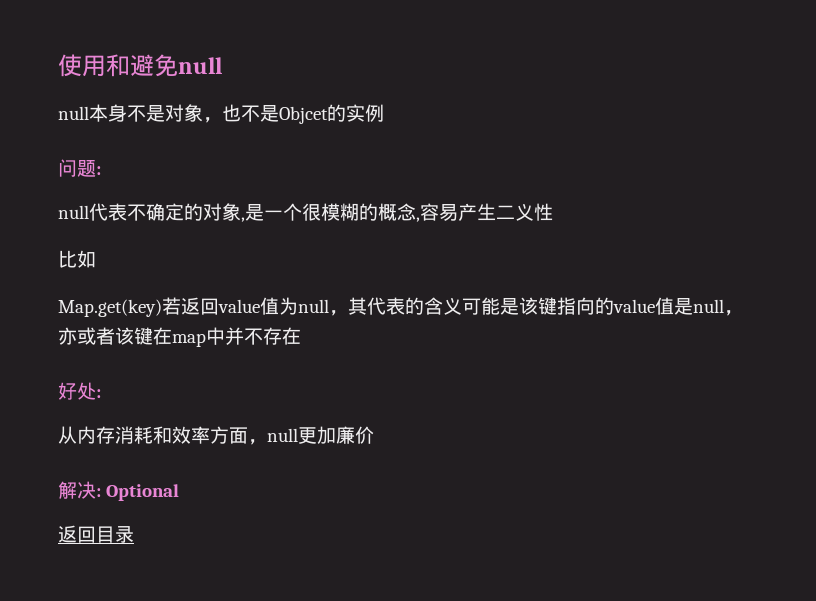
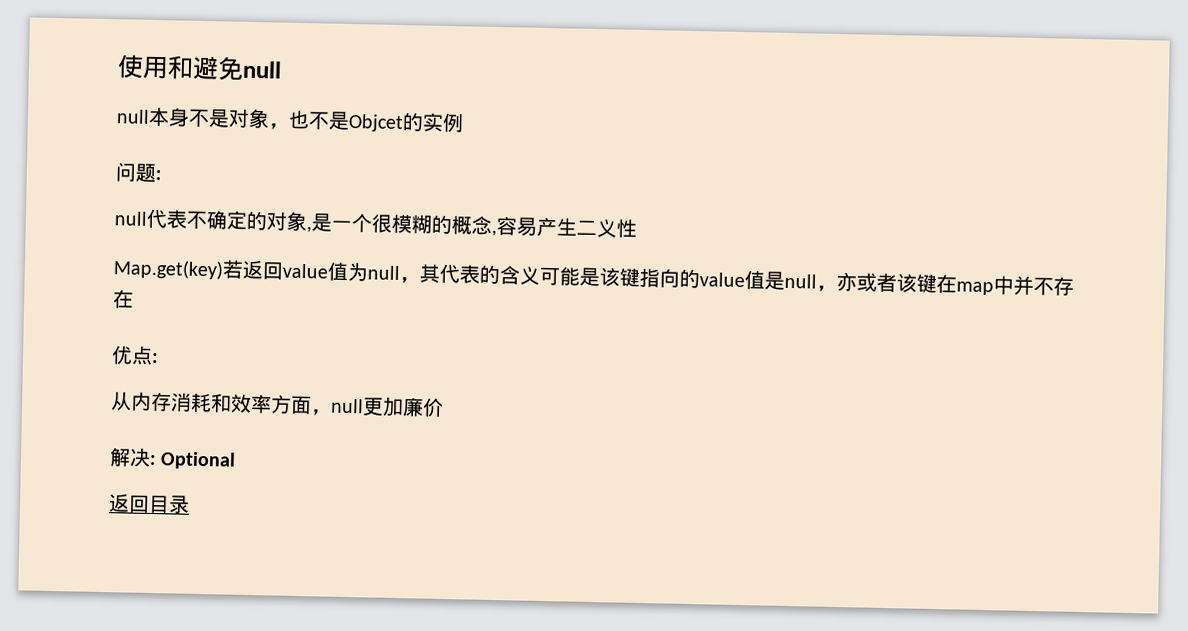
[58,250,96,268] // 比如 -> (637, 228) none
[58,382,96,400] 好处 -> [111,345,153,365] 优点

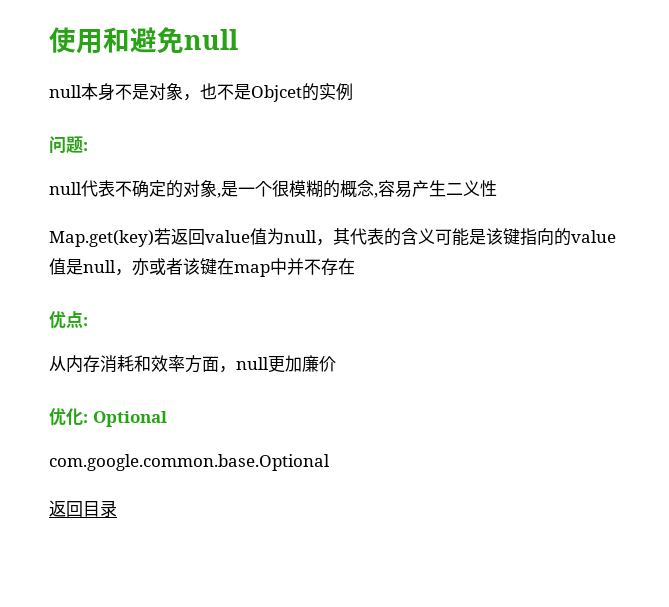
[109,447,151,467] 解决 -> [49,408,83,426] 优化
(237, 460) none -> [49,454,330,471] // com.google.common.base.Optional

